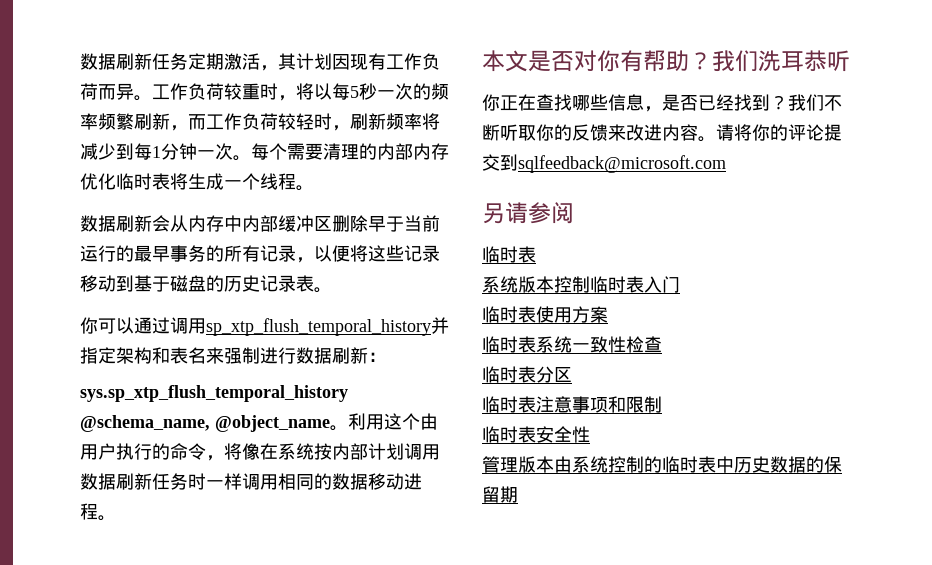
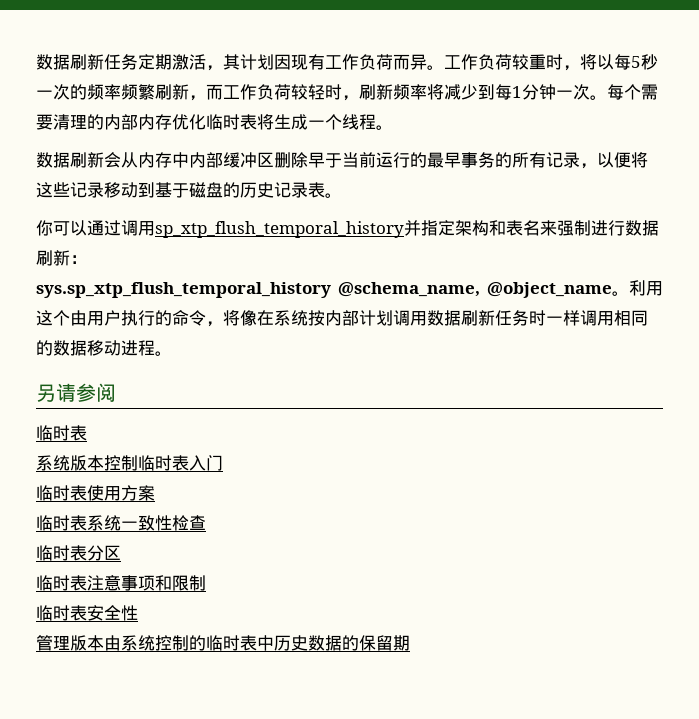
[482,50,850,72] [482,94,842,112] [482,124,842,142] [482,154,726,173] // 本文是否对你有帮助？我们洗耳恭听 // 你正在查找哪些信息，是否已经找到？我们不断听取你的反馈来改进内容。请将你的评论提交到sqlfeedback@microsoft.com -> (172, 353) none

